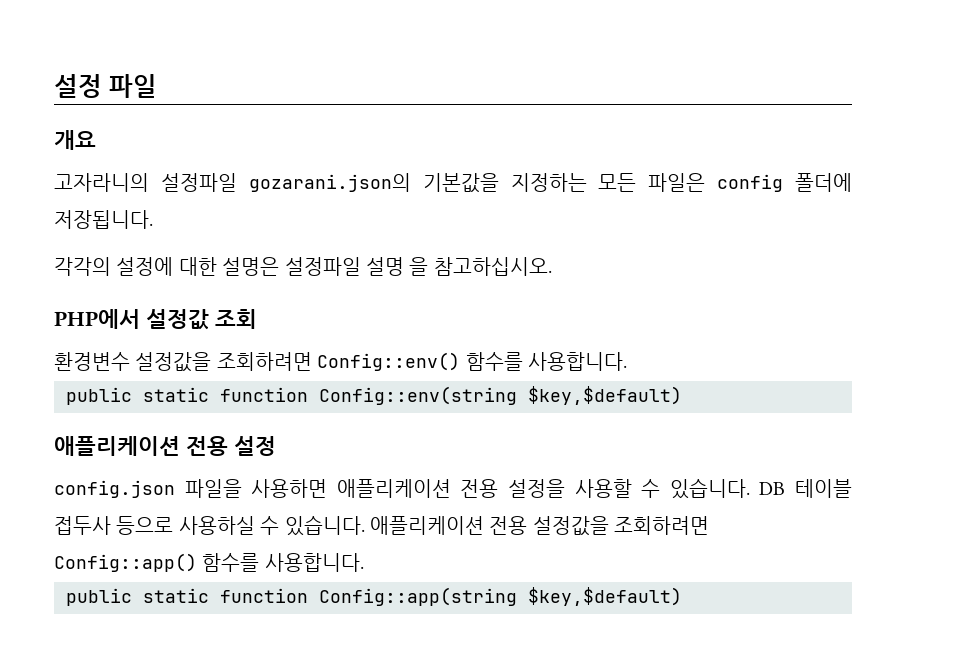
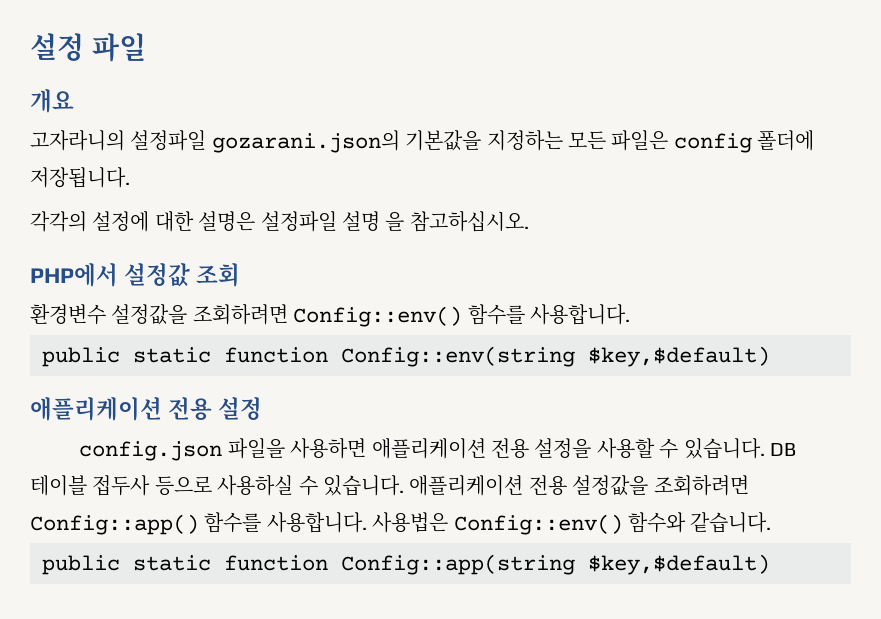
(364, 562) none -> [372,512,772,535] 사용법은 Config::env() 함수와 같습니다.

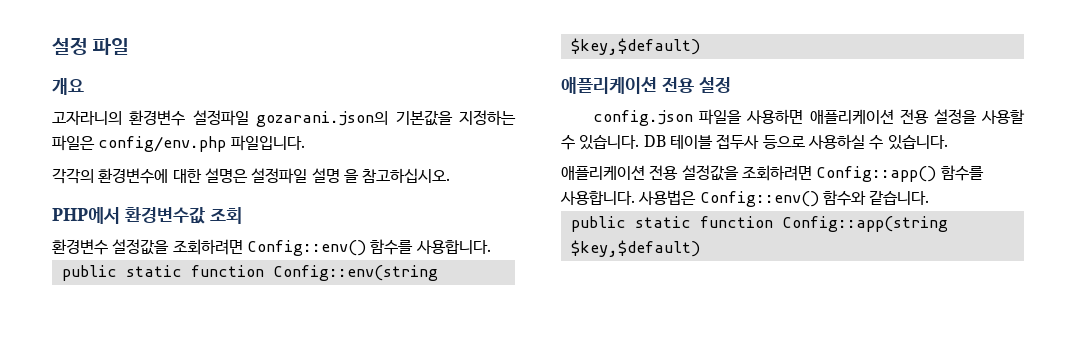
(125, 140) none -> [129,110,186,126] 환경변수
[567,130,815,153] [30,167,130,188] 모든 파일은 config 폴더에 저장됩니다. -> [52,135,305,152] 파일은 config/env.php 파일입니다.
[92,211,150,232] 설정에 -> [98,168,169,184] 환경변수에
[124,263,191,287] 설정값 -> [125,207,205,224] 환경변수값
(404, 485) none -> (948, 142) //

